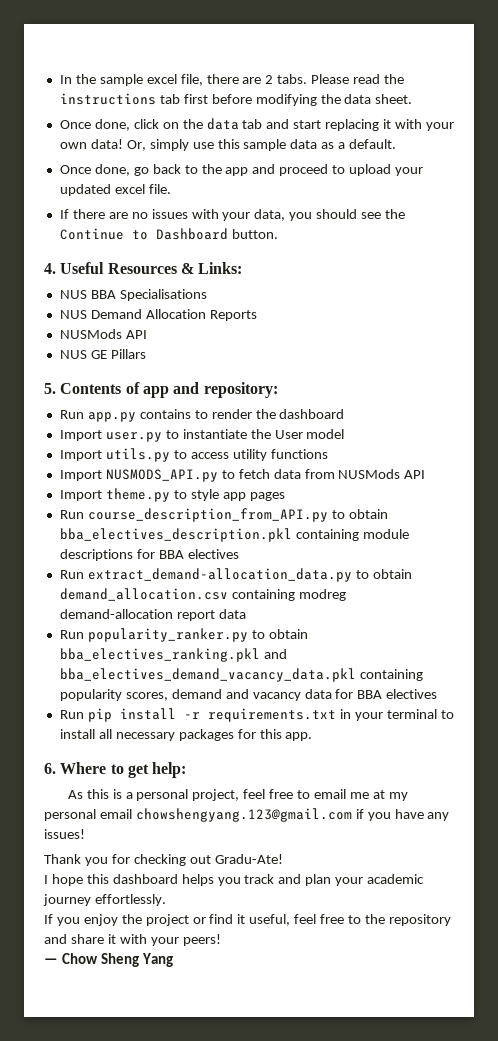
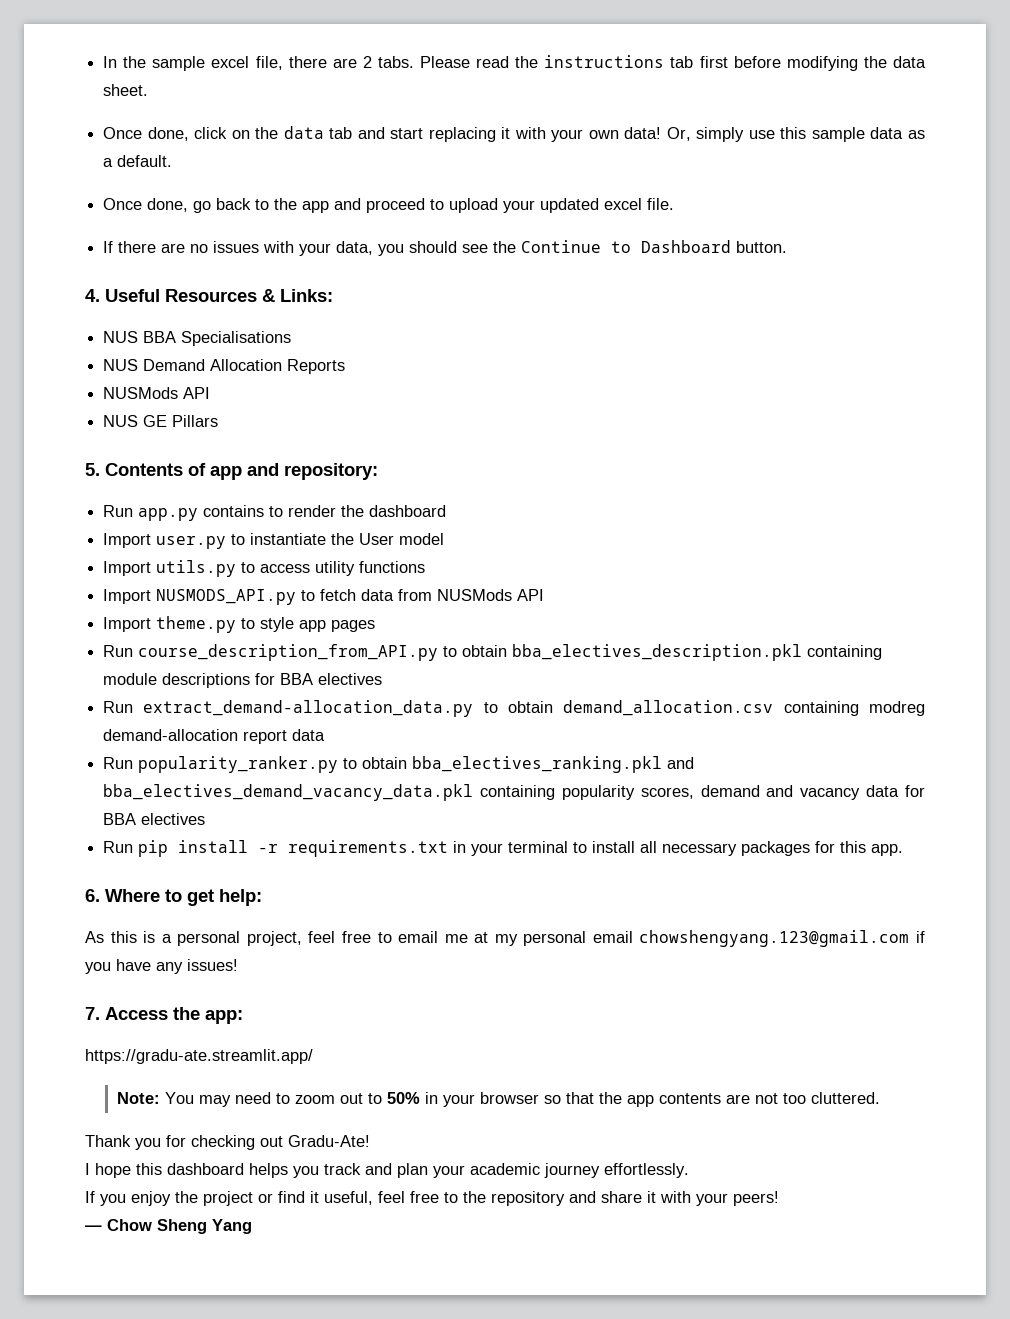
(85, 834) none -> [85,1007,243,1024] [85,1049,313,1064] [116,1092,880,1107] // 7. Access the app: // https://gradu-ate.streamlit.app/ // Note: You may need to zoom out to 50% in your browser so that the app contents are not too cluttered.

